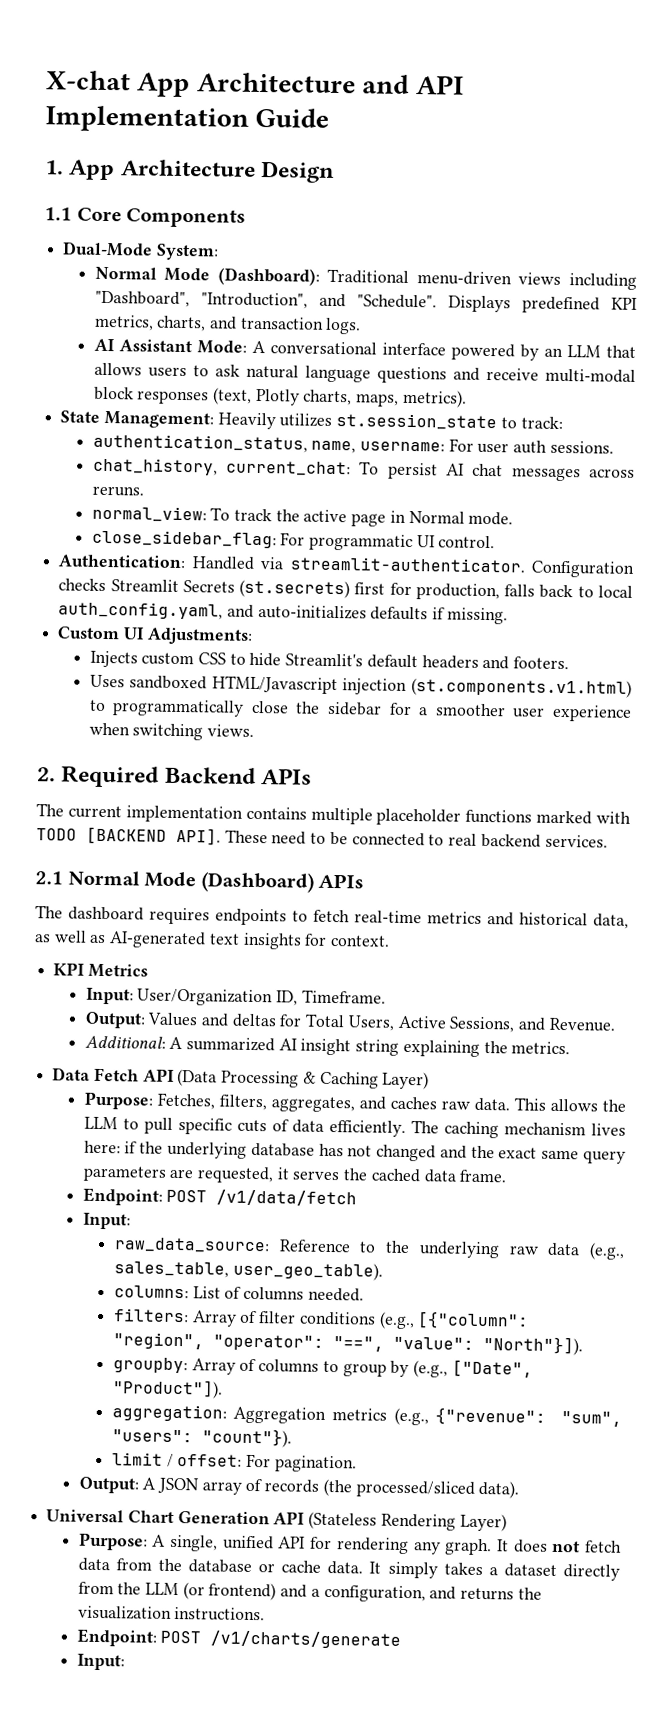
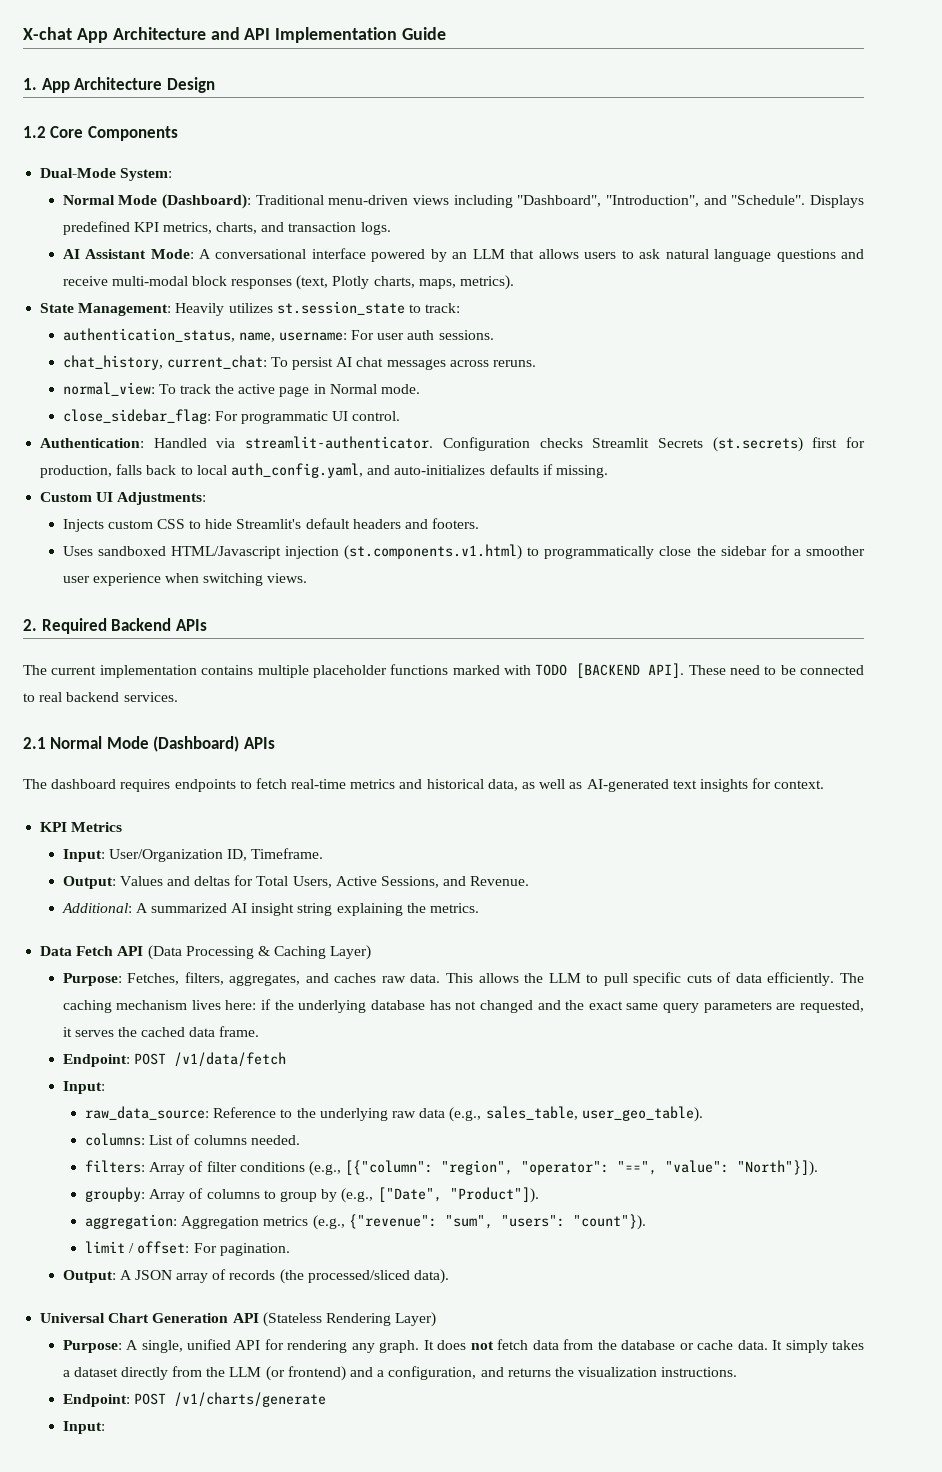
[44,207,72,221] 1.1 -> [23,126,46,138] 1.2

